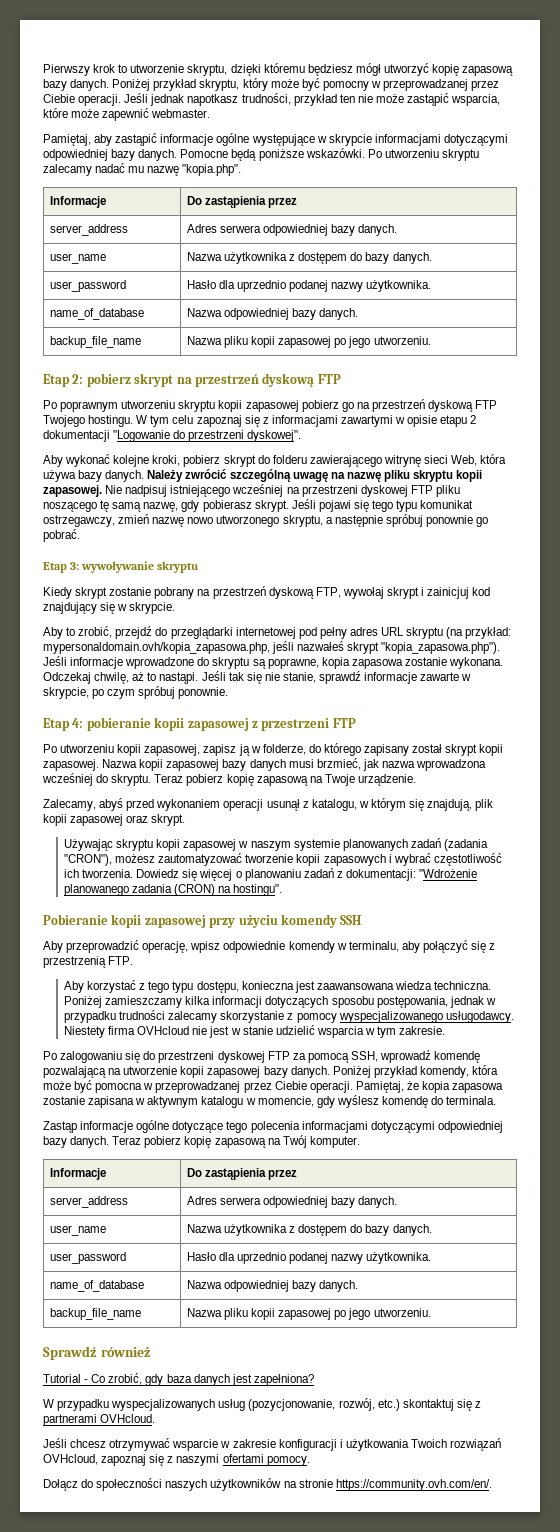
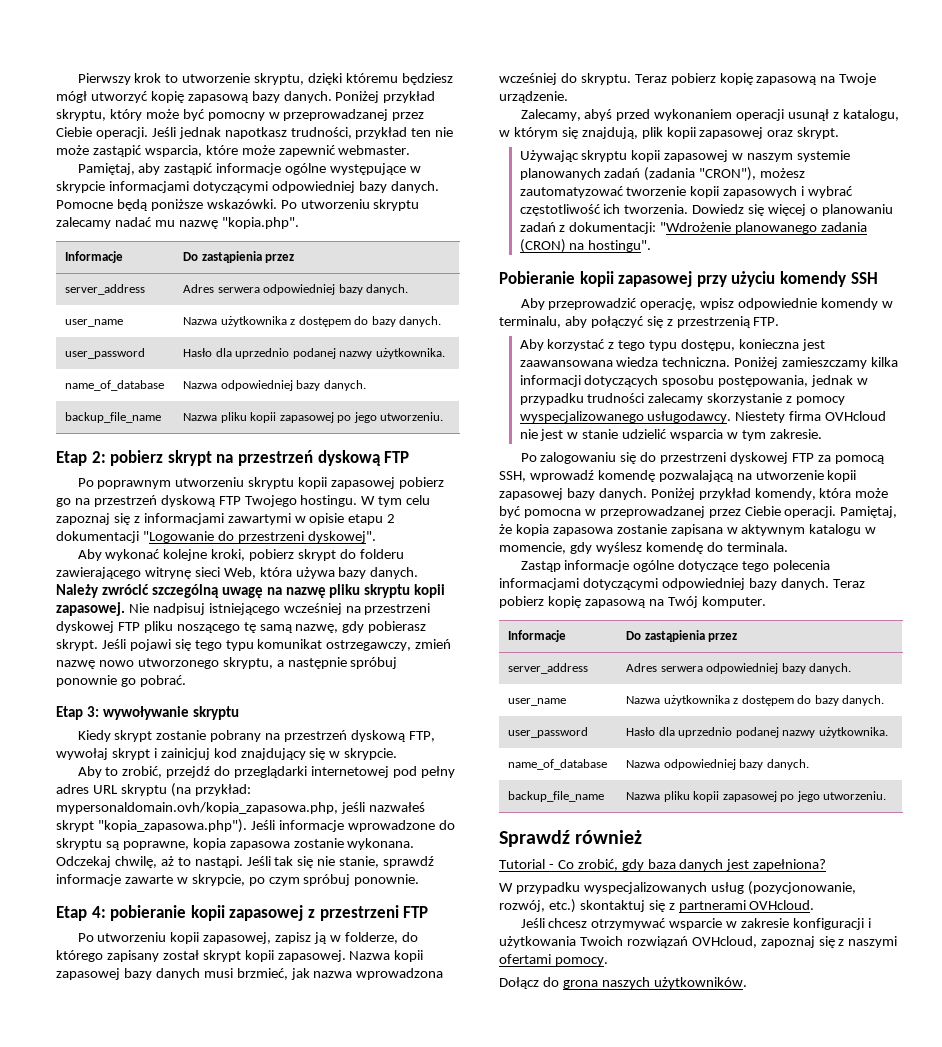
[96,1478,492,1491] społeczności naszych użytkowników na stronie https://community.ovh.com/en/. -> [562,977,747,989] grona naszych użytkowników.

